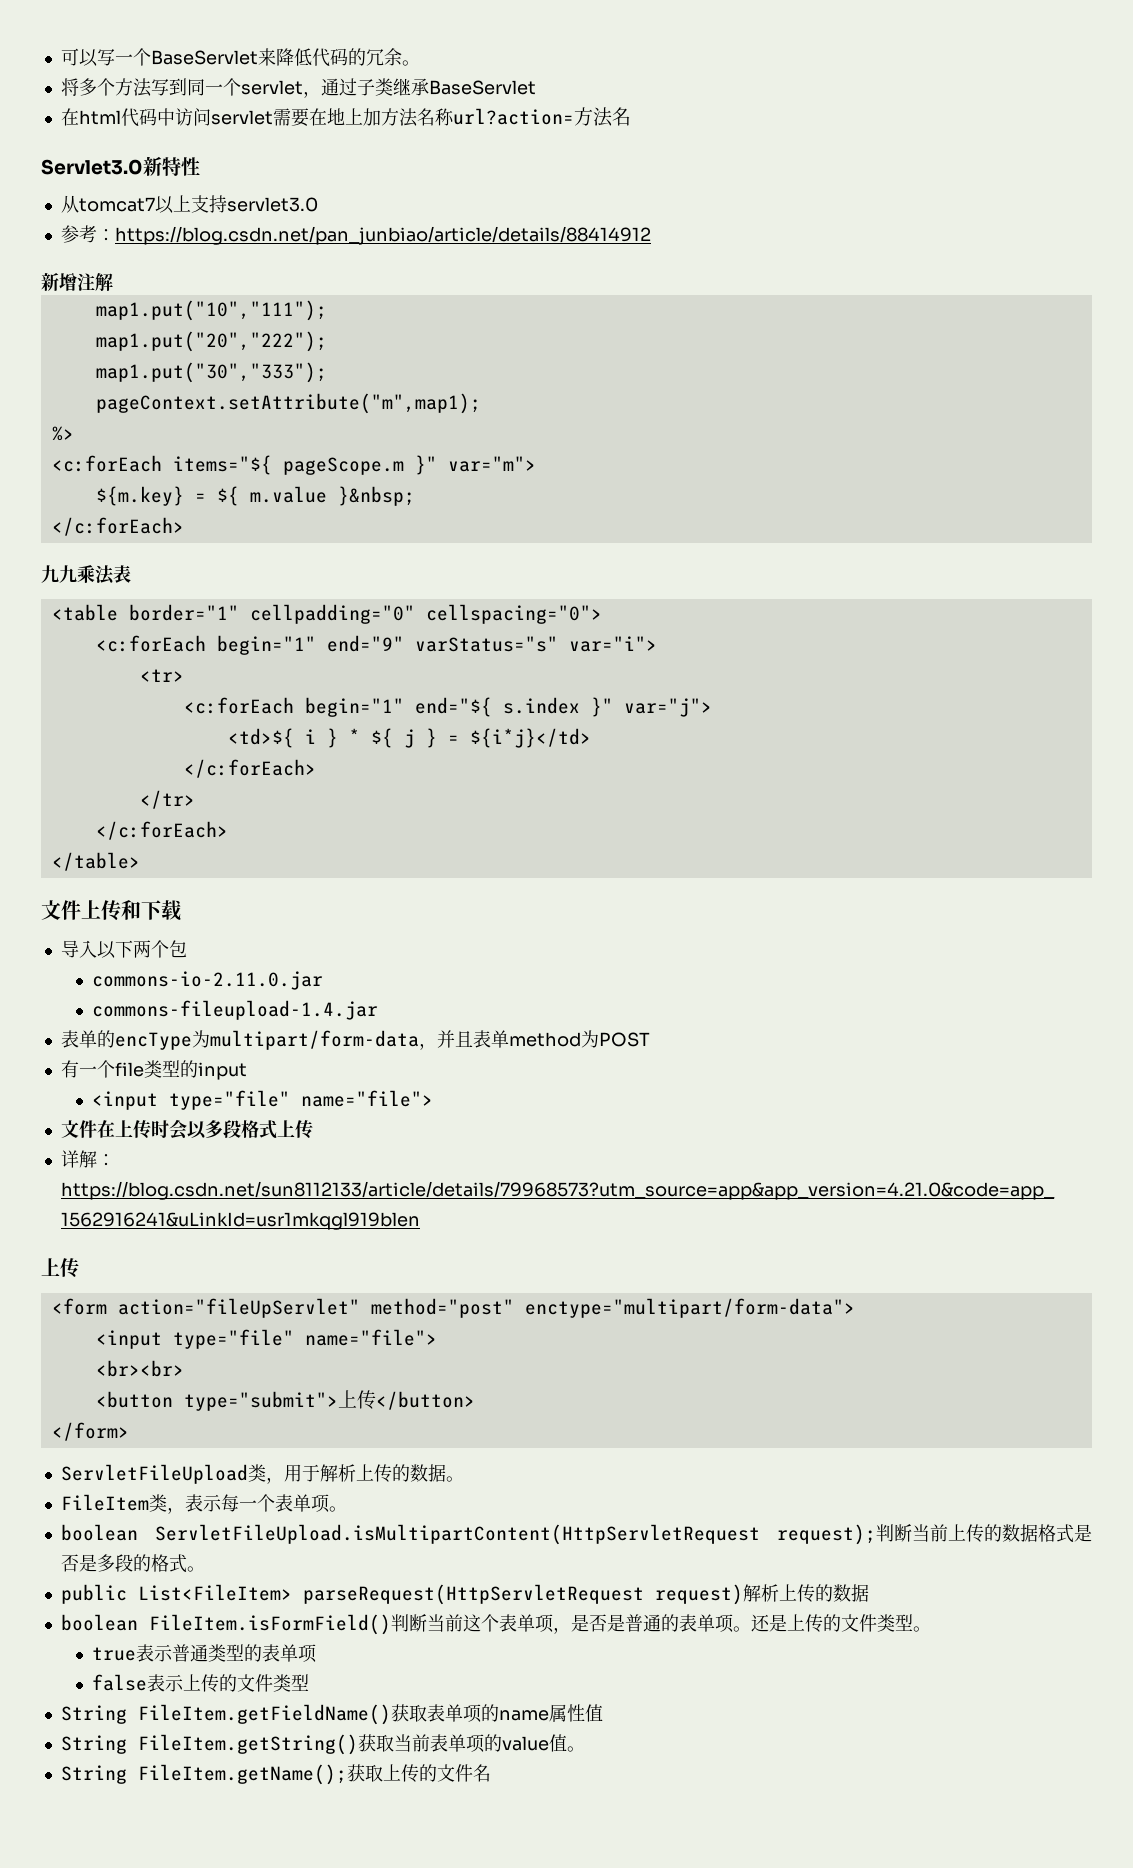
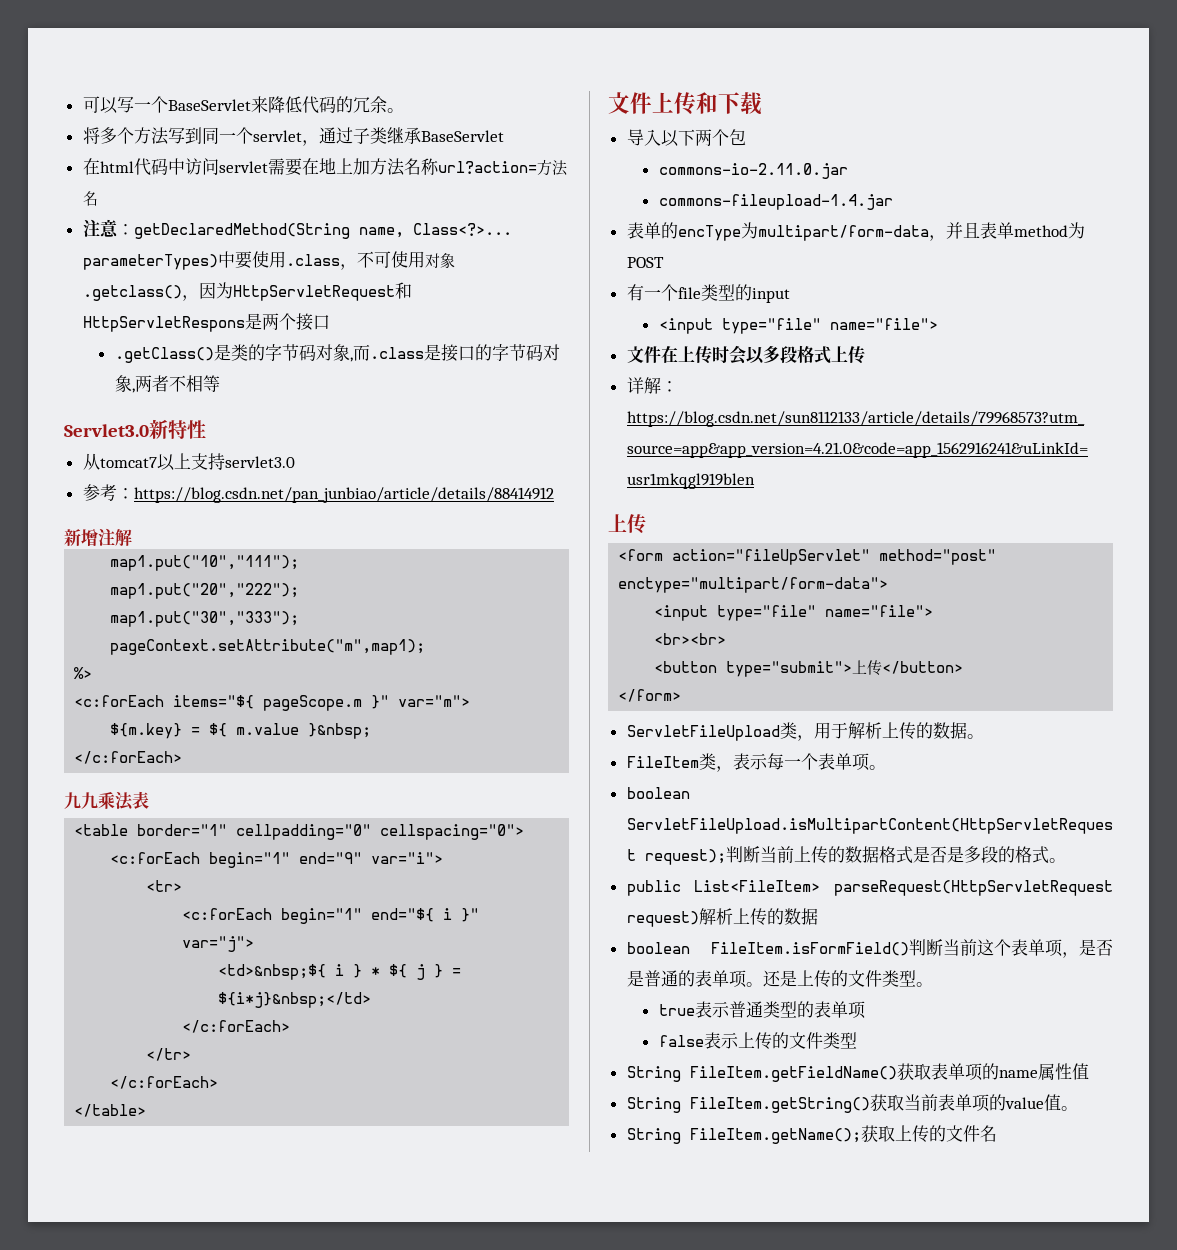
(631, 116) none -> [82,219,512,239] [82,251,455,270] [82,282,412,301] [82,313,330,332] [114,344,560,363] [114,375,220,393] // 注意：getDeclaredMethod(String name, Class<?>... parameterTypes)中要使用.class，不可使用对象.getclass()，因为HttpServletRequest和HttpServletRespons是两个接口 // .getClass()是类的字节码对象,而.class是接口的字节码对象,两者不相等
[414,636,558,652] varStatus="s" -> (363, 858) none
[502,697,580,714] s.index -> [443,908,453,920] i
[227,728,294,748] <td>${ -> [218,964,327,980] <td>&nbsp;${
[469,728,591,748] ${i*j}</td> -> [218,992,372,1008] ${i*j}&nbsp;</td>

